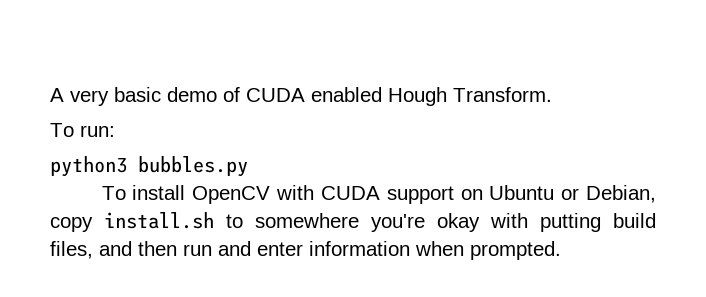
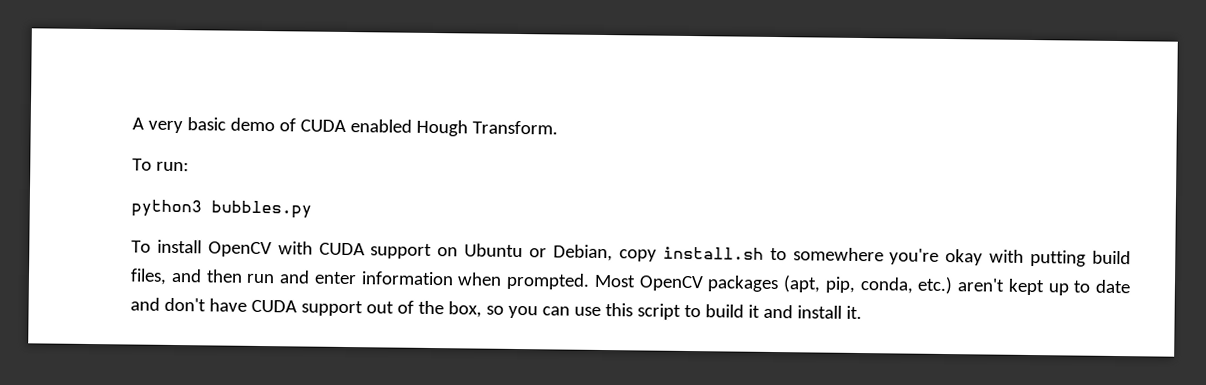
(561, 250) none -> [593,274,1131,296] [130,297,862,320] Most OpenCV packages (apt, pip, conda, etc.) aren't kept up to date and don't have CUDA support out of the box, so you can use this script to build it and install it.

